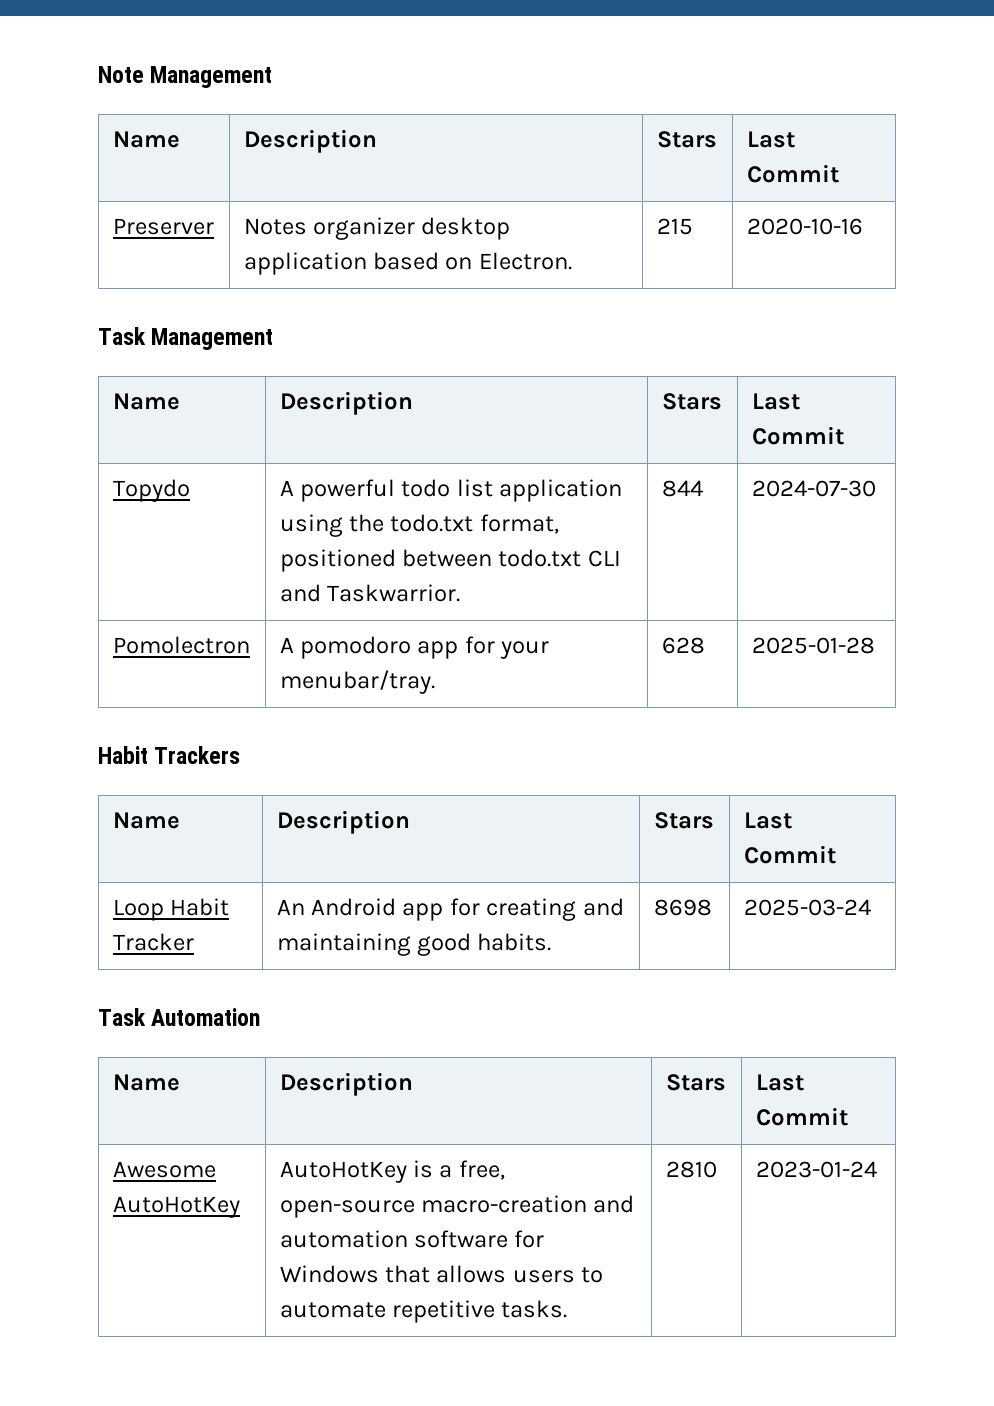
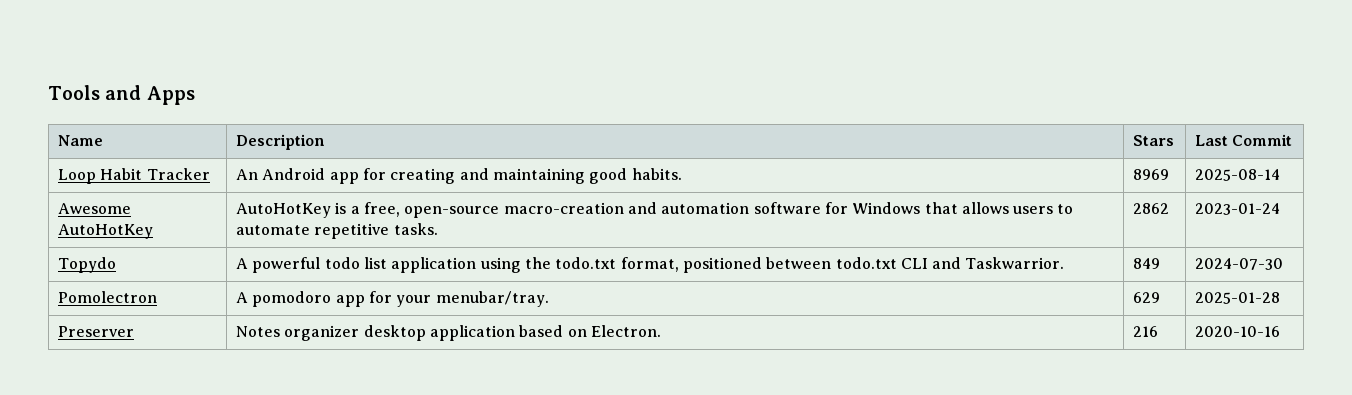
[98,66,273,88] [112,131,180,148] [243,129,377,153] [656,131,717,148] [746,131,795,148] [746,164,839,183] [112,218,214,235] [243,217,511,240] [243,252,572,275] [656,218,693,235] [746,218,863,235] [98,327,274,350] [112,393,180,410] [279,391,413,415] [661,393,722,410] [751,393,800,410] [751,426,844,445] [112,479,190,502] [279,479,623,502] [279,514,559,537] [279,549,621,572] [279,584,460,602] [661,480,703,497] [751,480,876,497] [112,636,250,654] [279,636,550,659] [279,670,435,694] [661,637,705,654] [751,637,875,654] [98,746,241,764] Note Management // Name | Description | Stars | Last Commit // Preserver | Notes organizer desktop application based on Electron. | 215 | 2020-10-16 // Task Management // Name | Description | Stars | Last Commit // Topydo | A powerful todo list application using the todo.txt format, positioned between todo.txt CLI and Taskwarrior. | 844 | 2024-07-30 // Pomolectron | A pomodoro app for your menubar/tray. | 628 | 2025-01-28 // Habit Trackers -> [48,85,195,105] Tools and Apps
[653,899,712,916] [743,899,871,916] [98,1008,261,1026] [112,1074,180,1091] [279,1072,413,1096] [665,1074,726,1091] [755,1074,804,1091] [755,1107,848,1126] 8698 | 2025-03-24 // Task Automation // Name | Description | Stars | Last Commit -> [1132,169,1169,180] [1194,169,1280,181] 8969 | 2025-08-14
[665,1161,717,1178] 2810 -> [1132,203,1169,214] 2862
(877, 1169) none -> [57,257,116,273] [235,257,1065,273] [1132,258,1160,269] [1194,258,1283,270] [57,291,157,303] [235,291,549,307] [1132,292,1160,303] [1194,292,1280,304] [57,326,134,337] [235,325,661,341] [1132,326,1158,337] [1194,326,1280,337] // Topydo | A powerful todo list application using the todo.txt format, positioned between todo.txt CLI and Taskwarrior. | 849 | 2024-07-30 // Pomolectron | A pomodoro app for your menubar/tray. | 629 | 2025-01-28 // Preserver | Notes organizer desktop application based on Electron. | 216 | 2020-10-16

